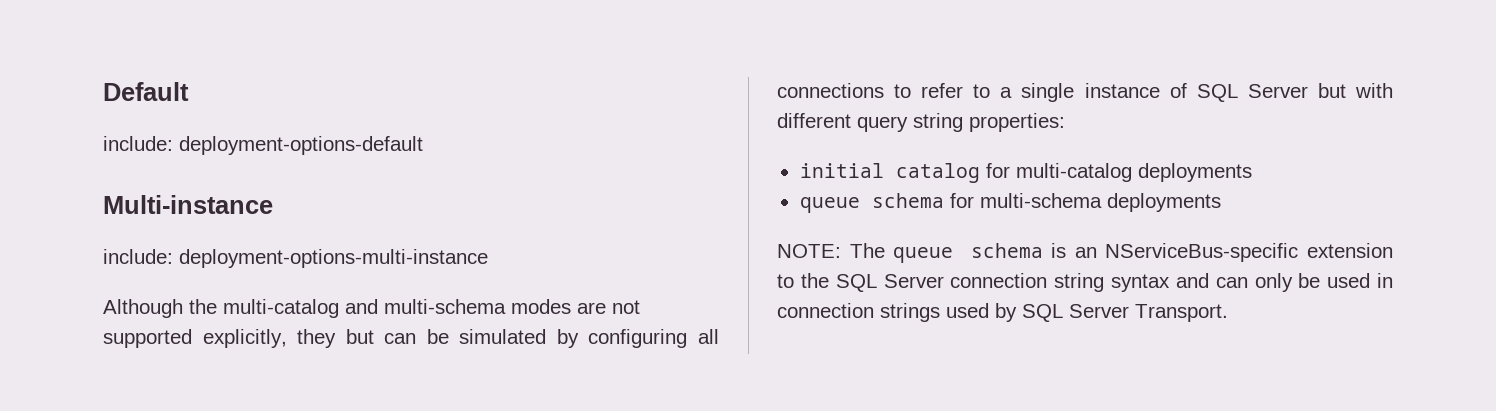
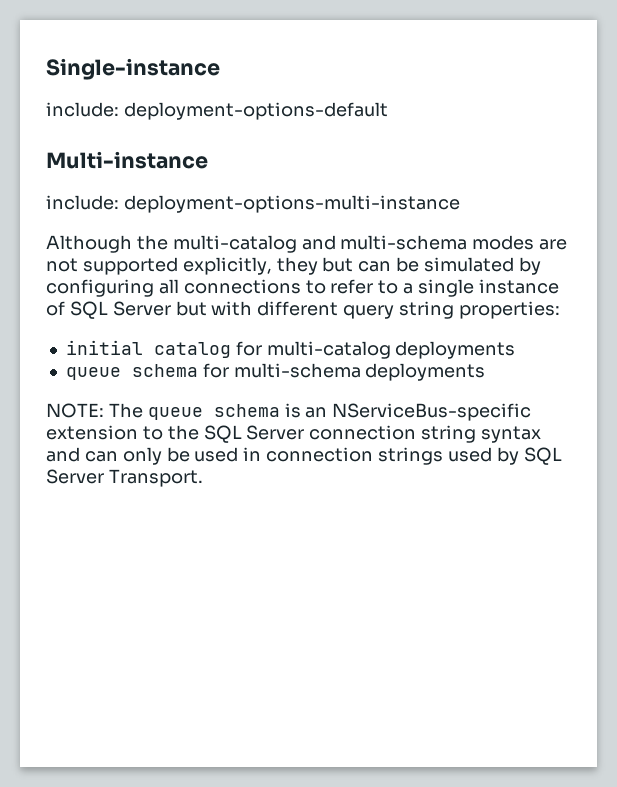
[103,82,189,101] Default -> [46,58,220,80] Single-instance

